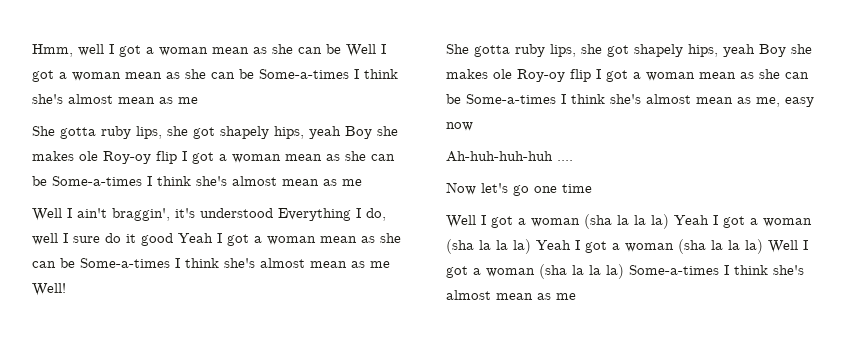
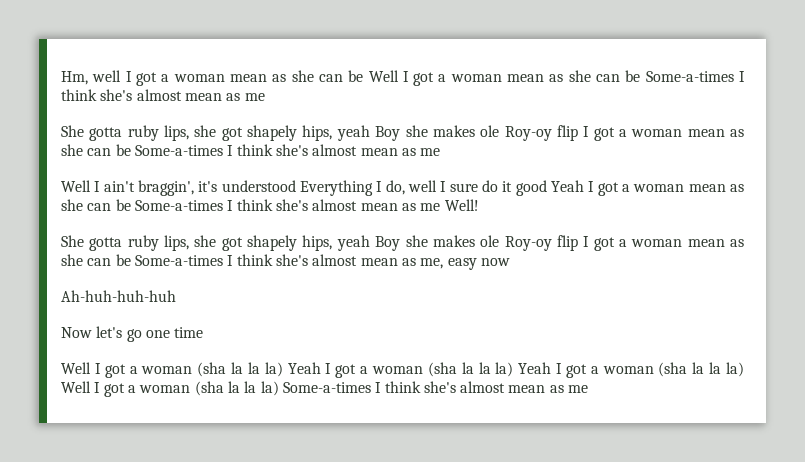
[32,44,73,57] Hmm, -> [61,71,88,85] Hm,
[557,160,573,161] .... -> (176, 296) none

